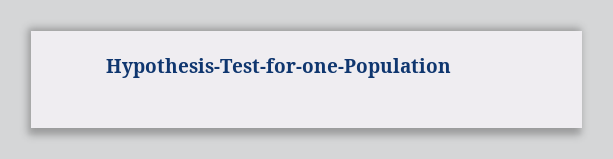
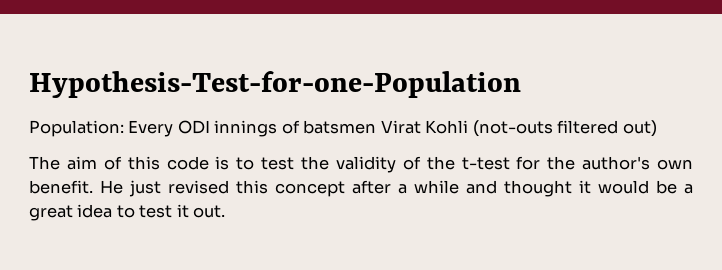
(451, 68) none -> [29,120,657,137] [29,156,693,173] [29,180,693,197] [29,204,226,221] // Population: Every ODI innings of batsmen Virat Kohli (not-outs filtered out) // The aim of this code is to test the validity of the t-test for the author's own benefit. He just revised this concept after a while and thought it would be a great idea to test it out.

